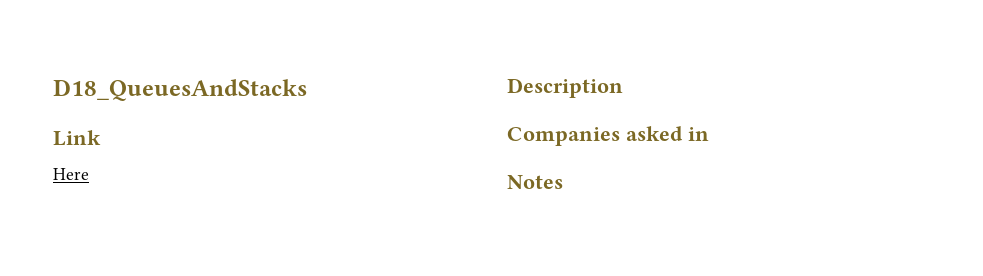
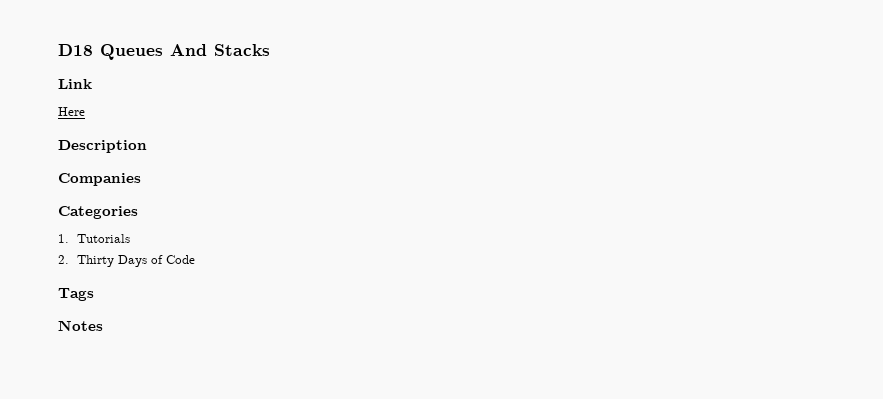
[53,79,307,101] D18_QueuesAndStacks -> [58,44,270,60] D18 Queues And Stacks
[626,126,709,141] asked in -> [58,206,138,219] [58,234,131,243] [58,255,196,267] [58,288,94,301] // Categories // 1. Tutorials // 2. Thirty Days of Code // Tags

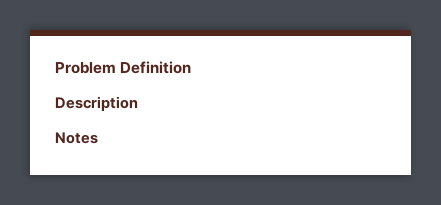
[58,44,270,60] [58,79,92,89] [58,107,85,116] [58,140,147,153] [58,173,141,186] [58,206,138,219] [58,234,131,243] [58,255,196,267] [58,288,94,301] D18 Queues And Stacks // Link // Here // Description // Companies // Categories // 1. Tutorials // 2. Thirty Days of Code // Tags -> [55,61,192,74] [55,96,138,111] Problem Definition // Description

